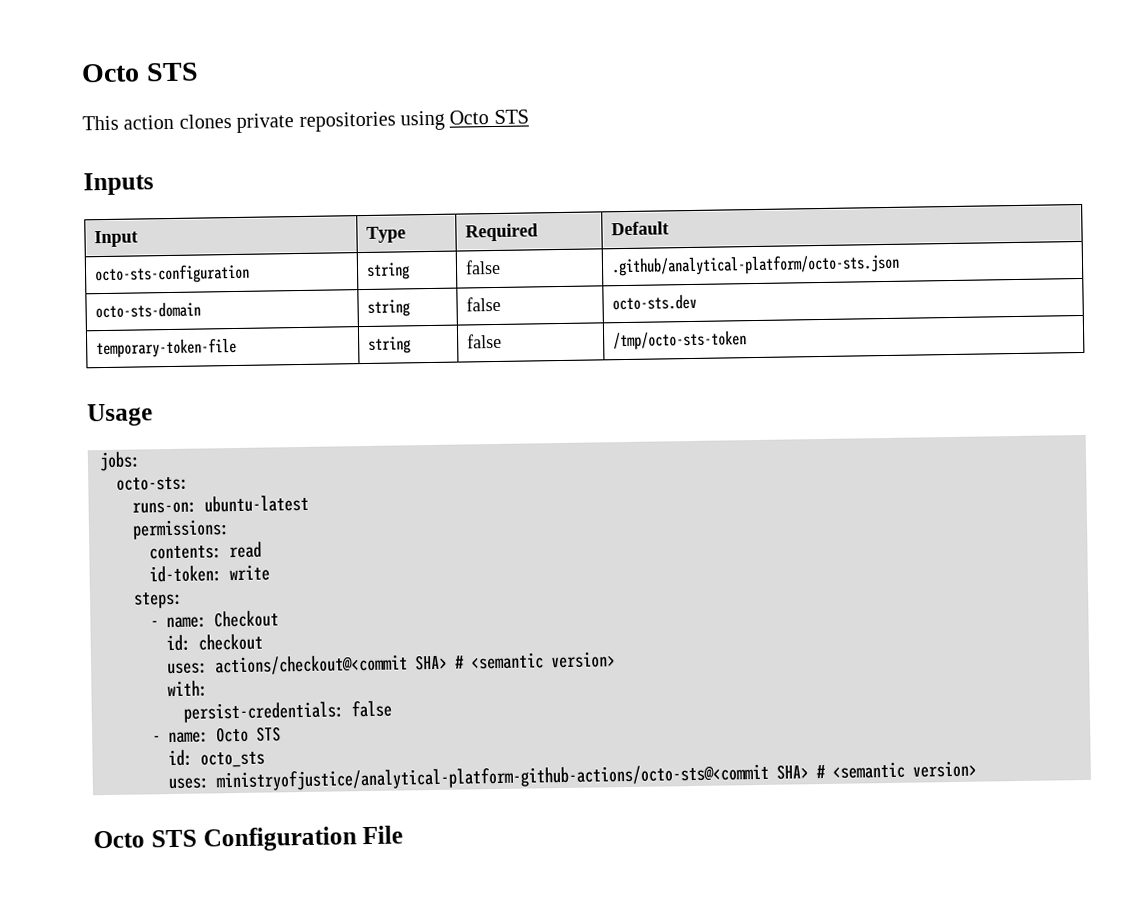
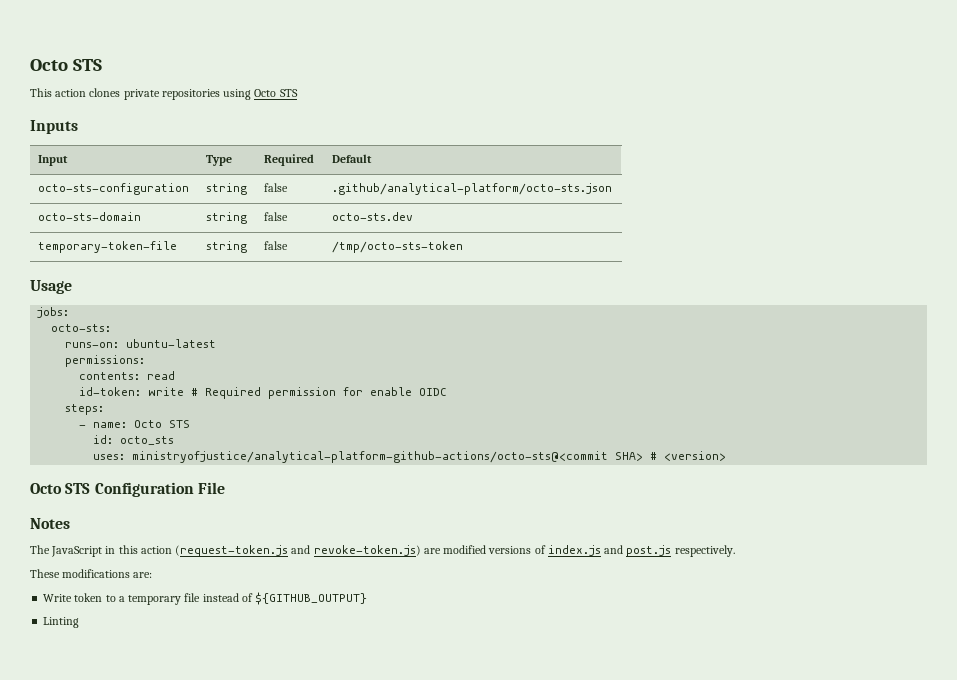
[133,591,183,609] [150,610,279,629] [166,633,263,652] [167,651,616,676] [167,680,208,698] [183,700,392,723] // steps: // - name: Checkout // id: checkout // uses: actions/checkout@<commit SHA> # <semantic version> // with: // persist-credentials: false -> [191,387,448,399] [65,404,105,415] # Required permission for enable OIDC // steps:
[832,760,977,779] <semantic version> -> [664,451,727,461] <version>
(404, 835) none -> [30,518,70,529] [30,545,735,557] [30,569,153,578] [43,592,368,605] [43,617,80,628] // Notes // The JavaScript in this action (request-token.js and revoke-token.js) are modified versions of index.js and post.js respectively. // These modifications are: // Write token to a temporary file instead of ${GITHUB_OUTPUT} // Linting

